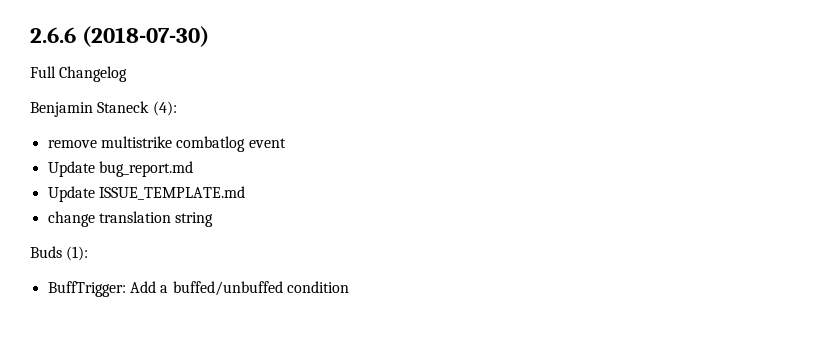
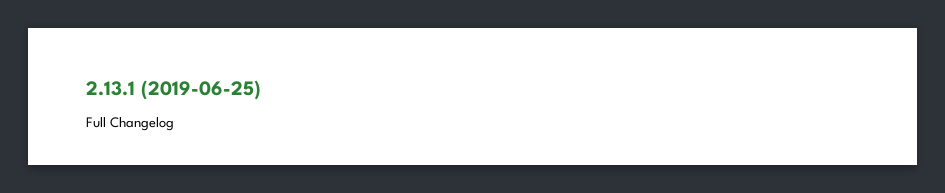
[30,26,210,47] 2.6.6 (2018-07-30) -> [86,80,261,100] 2.13.1 (2019-06-25)
[30,101,177,117] [47,136,286,152] [47,161,193,177] [47,186,245,202] [47,211,214,227] [30,246,89,261] [47,281,349,297] // Benjamin Staneck (4): // remove multistrike combatlog event // Update bug_report.md // Update ISSUE_TEMPLATE.md // change translation string // Buds (1): // BuffTrigger: Add a buffed/unbuffed condition -> (174, 124) none

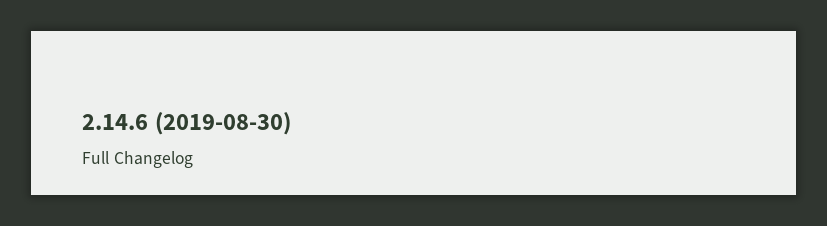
[86,80,261,100] 2.13.1 (2019-06-25) -> [82,112,291,135] 2.14.6 (2019-08-30)

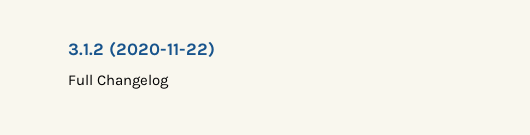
[82,112,291,135] 2.14.6 (2019-08-30) -> [68,41,215,58] 3.1.2 (2020-11-22)

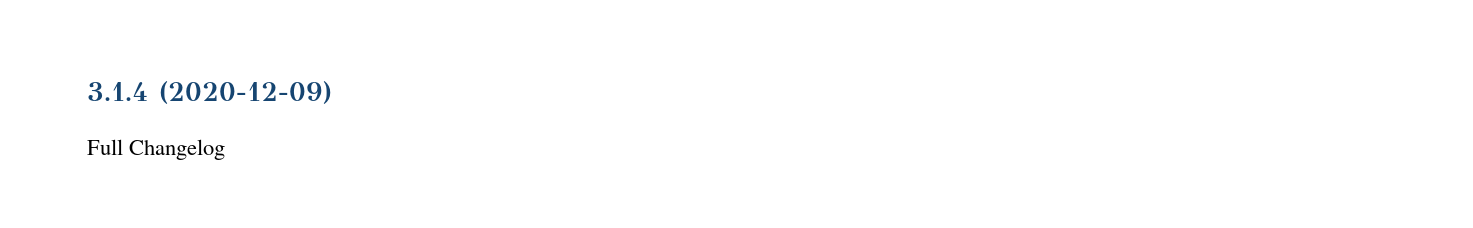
[68,41,215,58] 3.1.2 (2020-11-22) -> [87,81,332,104] 3.1.4 (2020-12-09)

